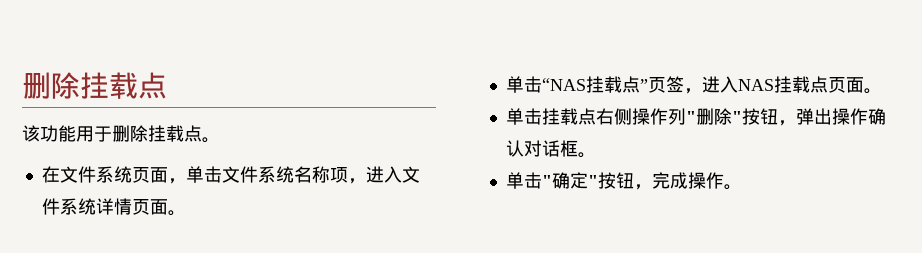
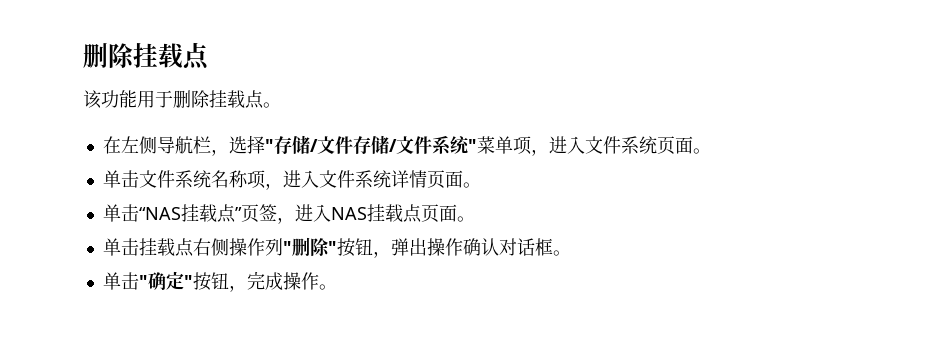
(60, 174) none -> [120,135,585,156] 左侧导航栏，选择"存储/文件存储/文件系统"菜单项，进入
[167,178,186,184] ， -> [692,148,711,154] 。 //

